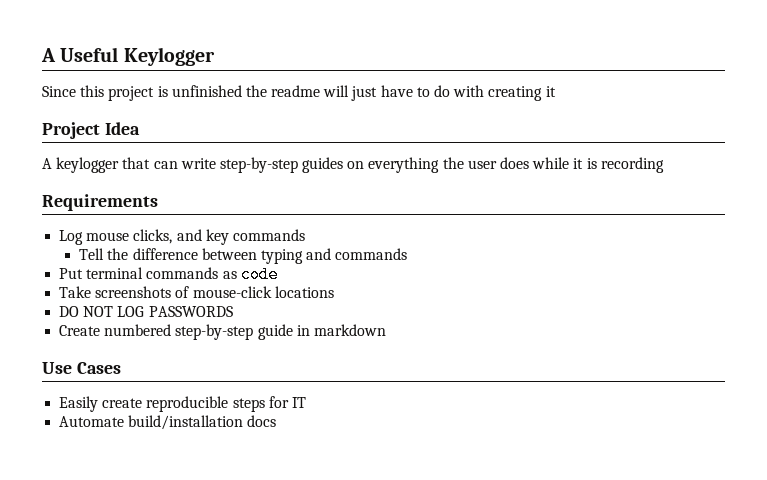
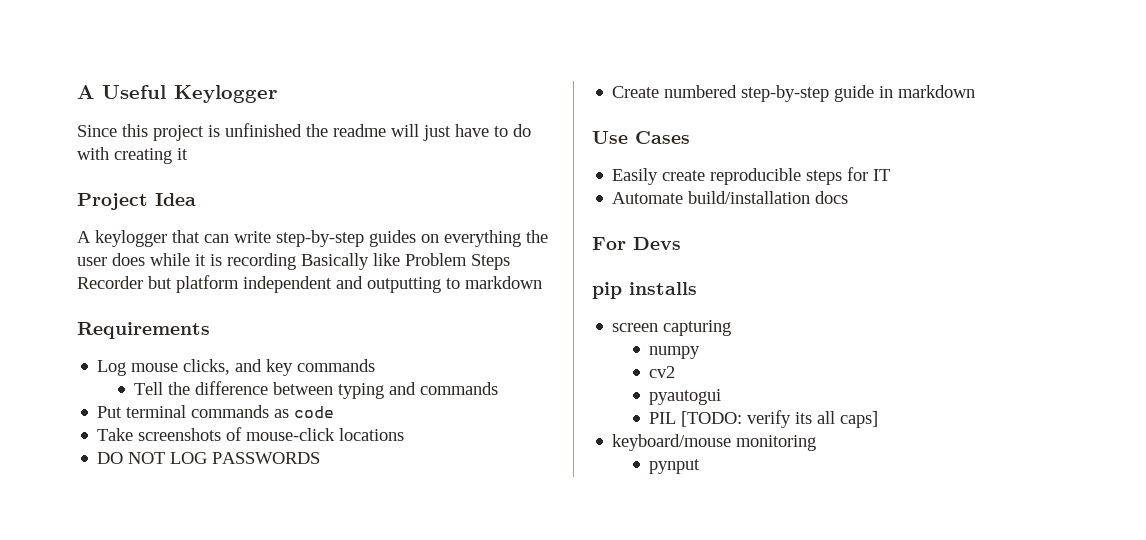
(664, 165) none -> [301,253,510,270] [77,275,542,293] Basically like Problem Steps Recorder but platform independent and outputting to markdown
(277, 421) none -> [592,237,681,250] [592,282,697,299] [612,320,732,336] [649,346,701,359] [649,366,676,378] [649,389,722,405] [649,410,879,428] [612,434,817,451] [649,459,701,474] // For Devs // pip installs // screen capturing // numpy // cv2 // pyautogui // PIL [TODO: verify its all caps] // keyboard/mouse monitoring // pynput

